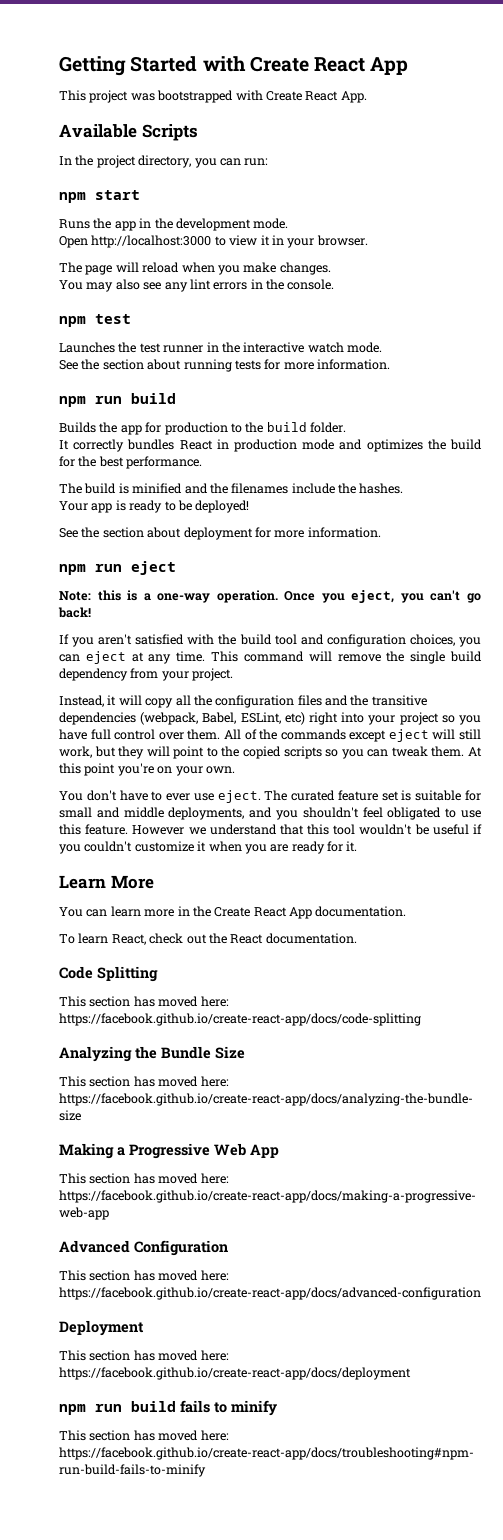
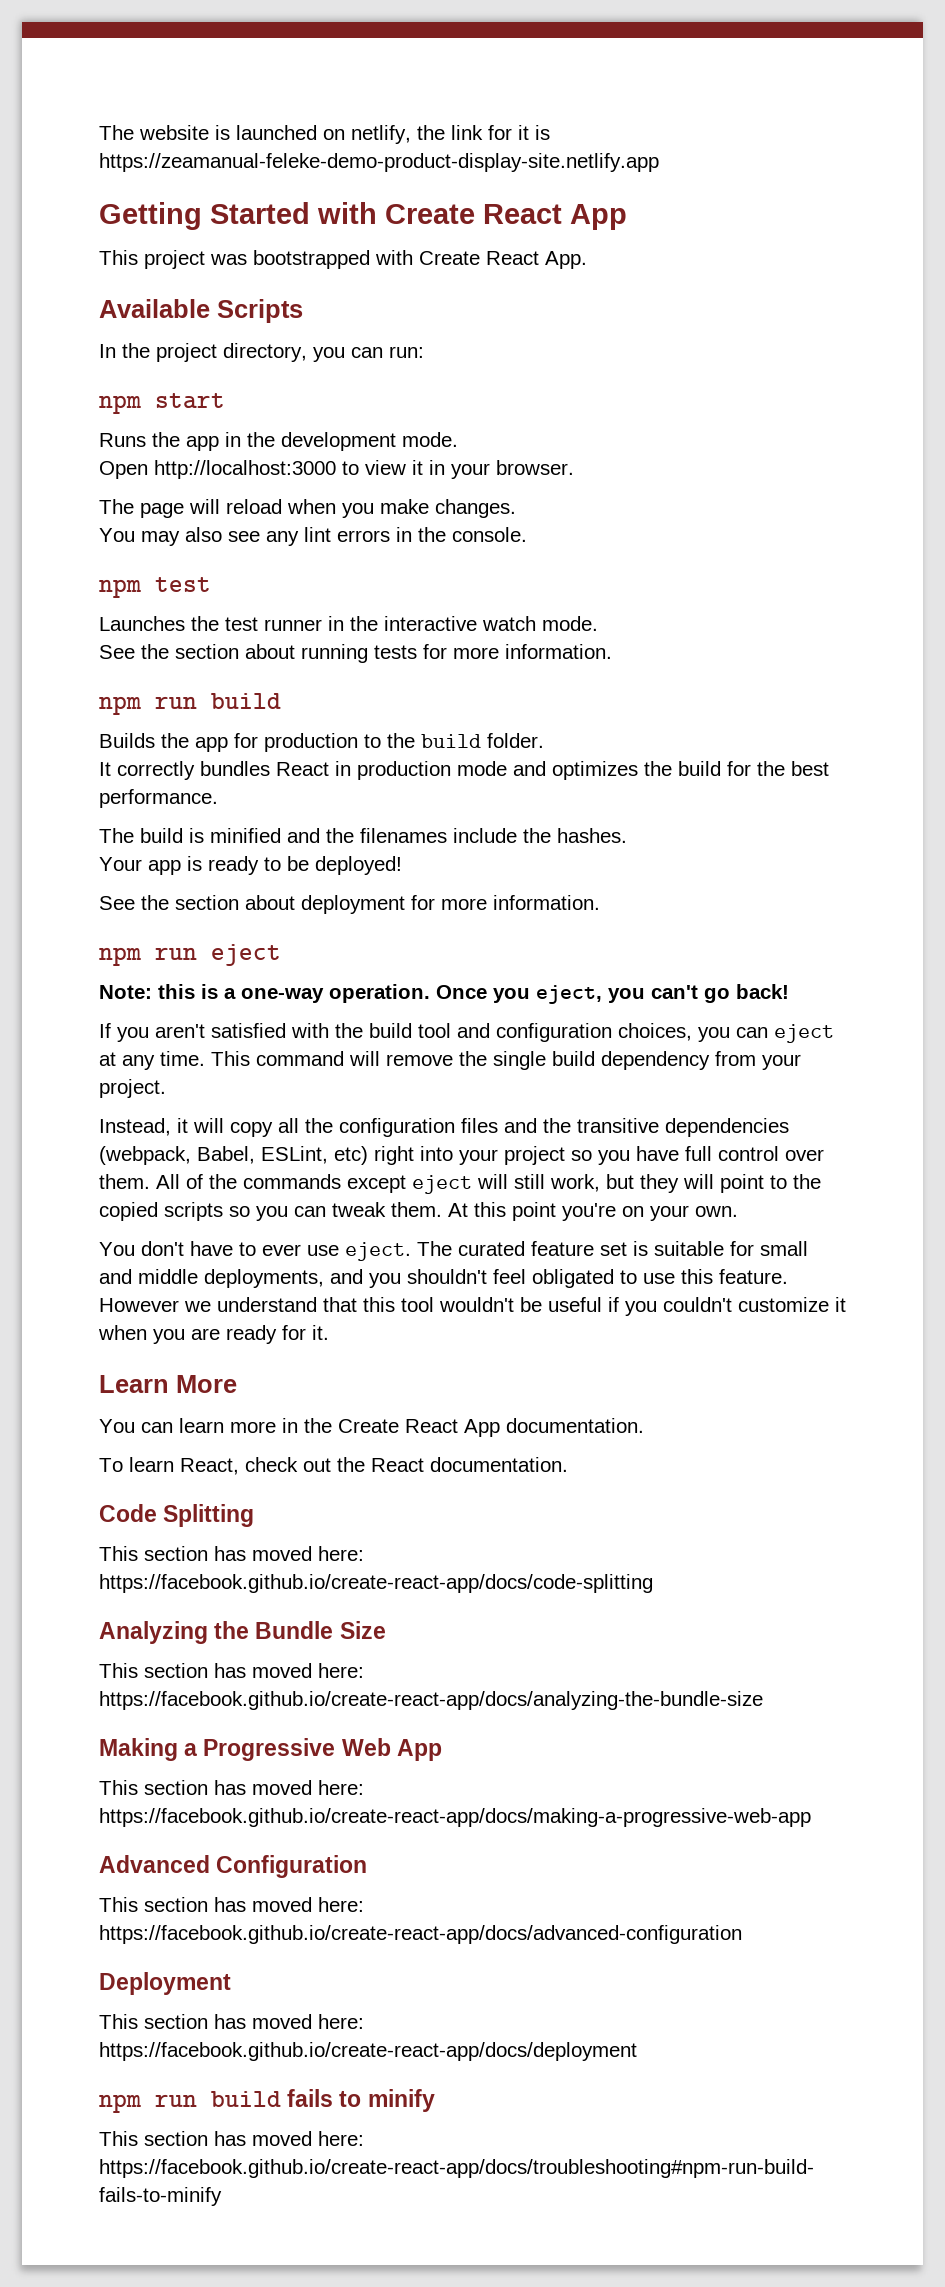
(59, 66) none -> [99,125,550,144] [99,153,659,172] The website is launched on netlify, the link for it is https://zeamanual-feleke-demo-product-display-site.netlify.app //

